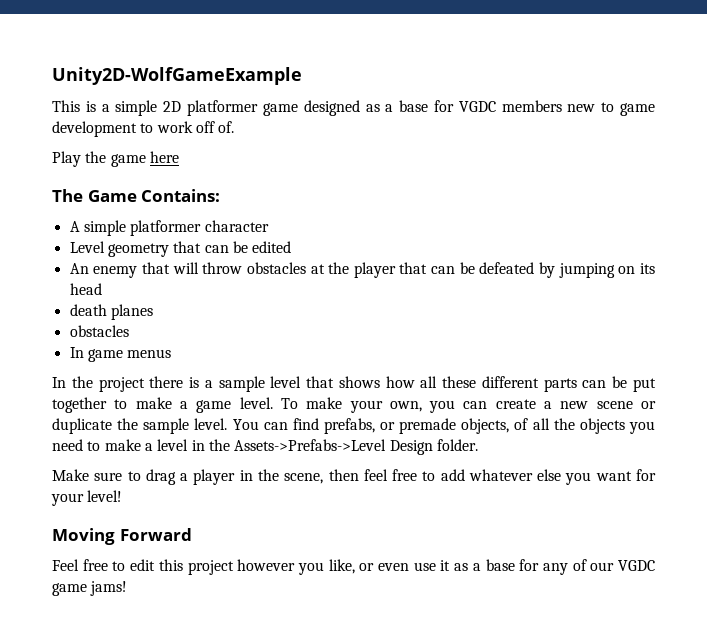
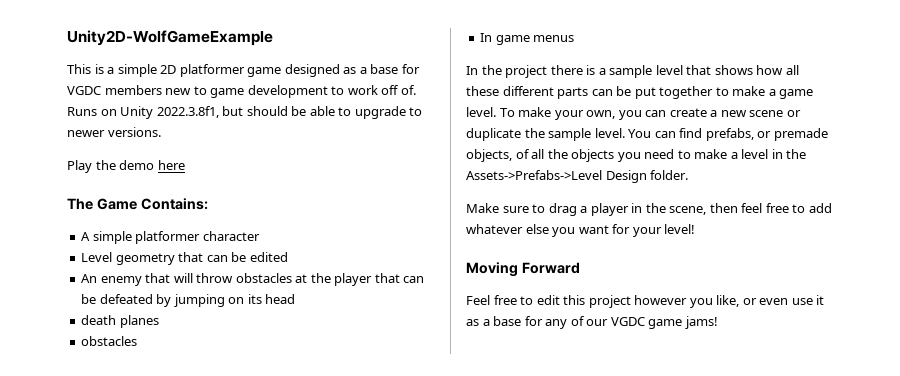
(235, 127) none -> [67,106,423,119] [67,127,161,137] Runs on Unity 2022.3.8f1, but should be able to upgrade to newer versions.
[110,154,146,167] game -> [119,160,155,170] demo

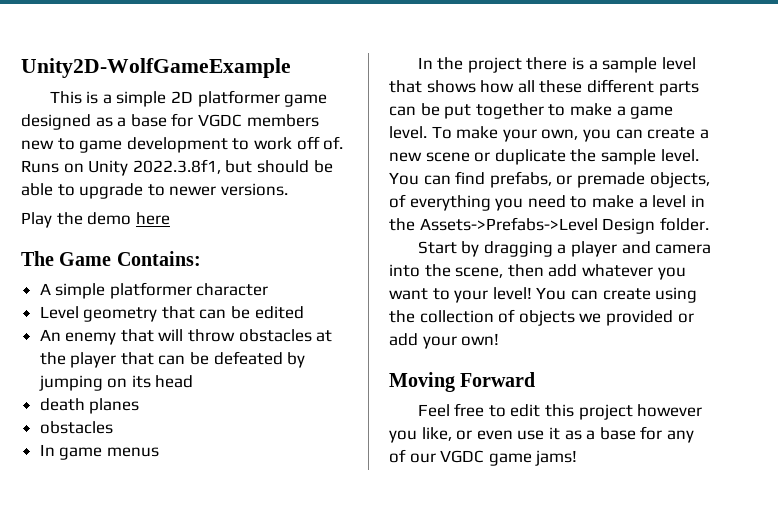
[531,149,615,162] all the objects -> [409,195,491,211] everything
[466,203,806,216] Make sure to drag a player in the scene, then feel free to -> [417,241,712,257] [389,264,544,278] Start by dragging a player and camera into the scene, then
[525,224,549,234] else -> (653, 270) none
[612,224,631,234] for -> [432,288,450,300] to
(696, 229) none -> [536,287,698,303] [389,309,694,326] [389,333,500,349] You can create using the collection of objects we provided or add your own!

